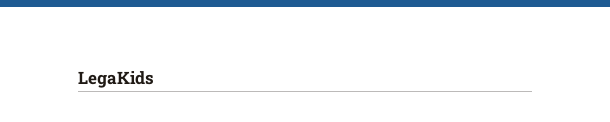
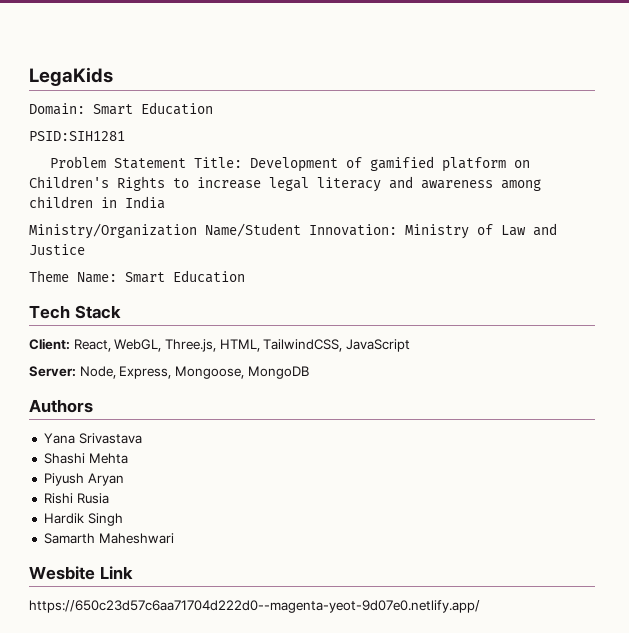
(154, 79) none -> [29,102,213,115] [29,131,125,141] [49,156,530,172] [29,176,541,192] [29,196,165,209] [29,223,557,239] [29,244,85,255] [29,270,245,283] [29,305,121,319] [29,338,410,352] [29,366,309,379] [29,399,93,413] [43,433,142,444] [43,453,128,464] [43,473,124,486] [43,493,109,504] [43,513,123,526] [43,533,174,544] [29,566,133,580] [29,600,480,613] // Domain: Smart Education // PSID:SIH1281 // Problem Statement Title: Development of gamified platform on Children's Rights to increase legal literacy and awareness among children in India // Ministry/Organization Name/Student Innovation: Ministry of Law and Justice // Theme Name: Smart Education // Tech Stack // Client: React, WebGL, Three.js, HTML, TailwindCSS, JavaScript // Server: Node, Express, Mongoose, MongoDB // Authors // Yana Srivastava // Shashi Mehta // Piyush Aryan // Rishi Rusia // Hardik Singh // Samarth Maheshwari // Wesbite Link // https://650c23d57c6aa71704d222d0--magenta-yeot-9d07e0.netlify.app/

